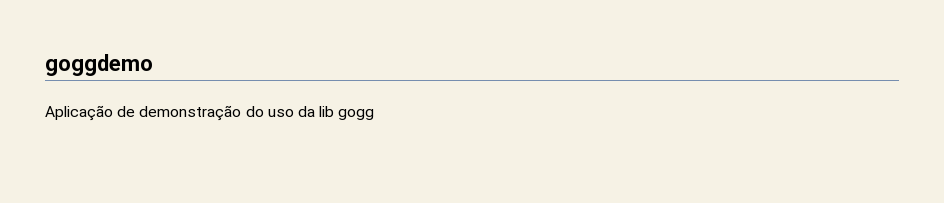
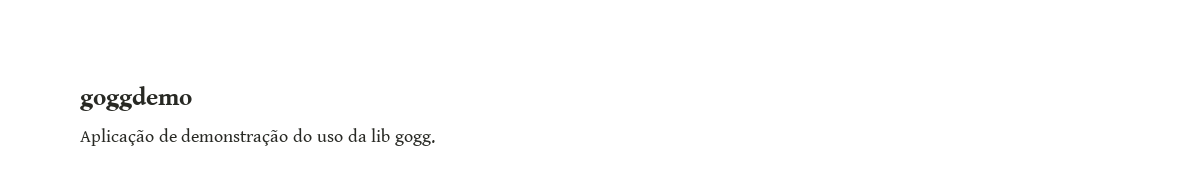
[338,109,375,120] gogg -> [395,134,436,146] gogg.

